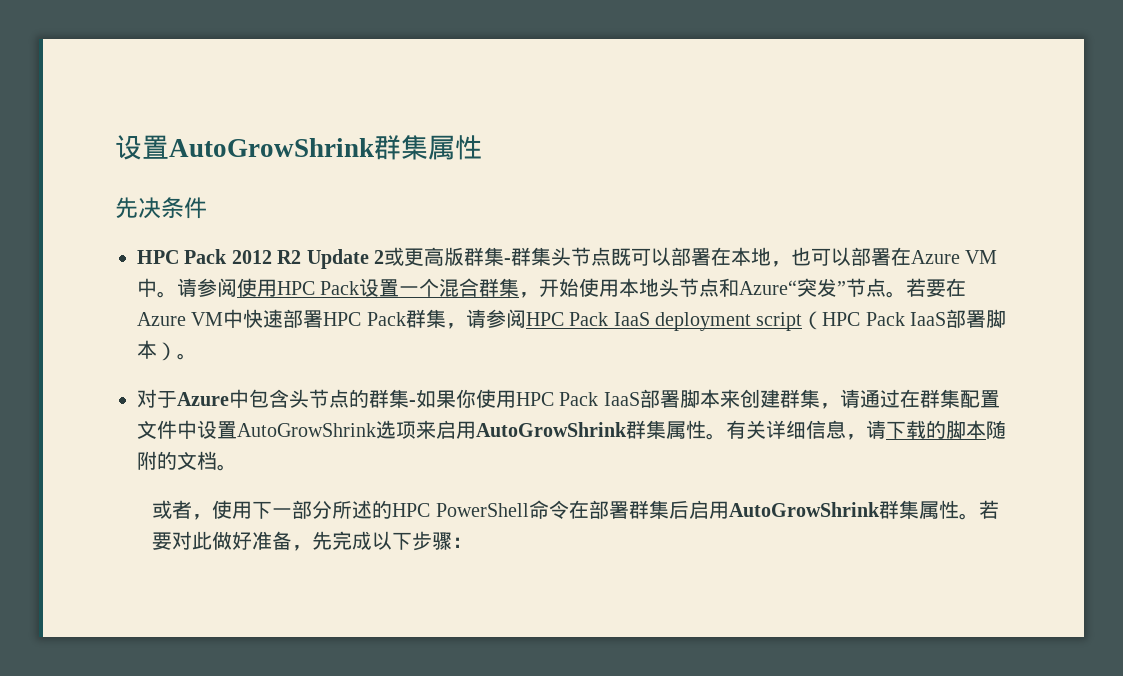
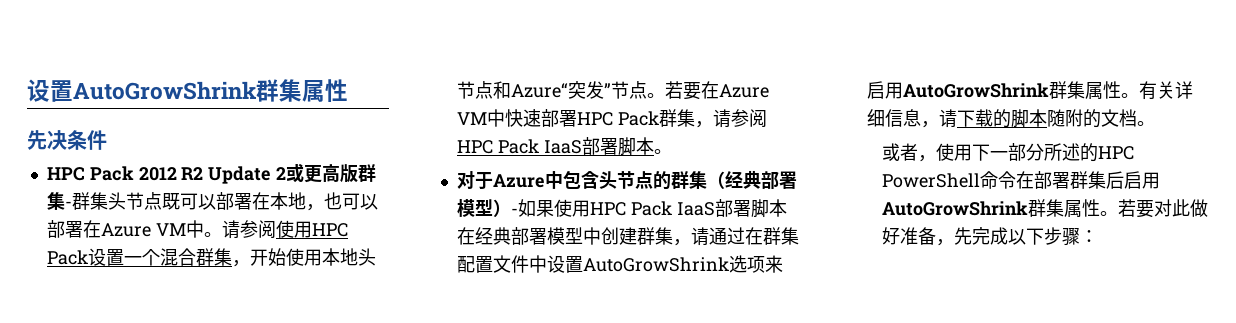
[654,309,1007,331] [137,340,177,361] deployment script（HPC Pack IaaS部署脚本） -> [581,137,654,156] 部署脚本
(409, 398) none -> [706,170,797,190] [456,199,511,217] （经典部署模型）
[456,389,476,408] 你 -> (554, 208) none
[719,389,740,408] 来 -> [456,227,601,245] 在经典部署模型中

